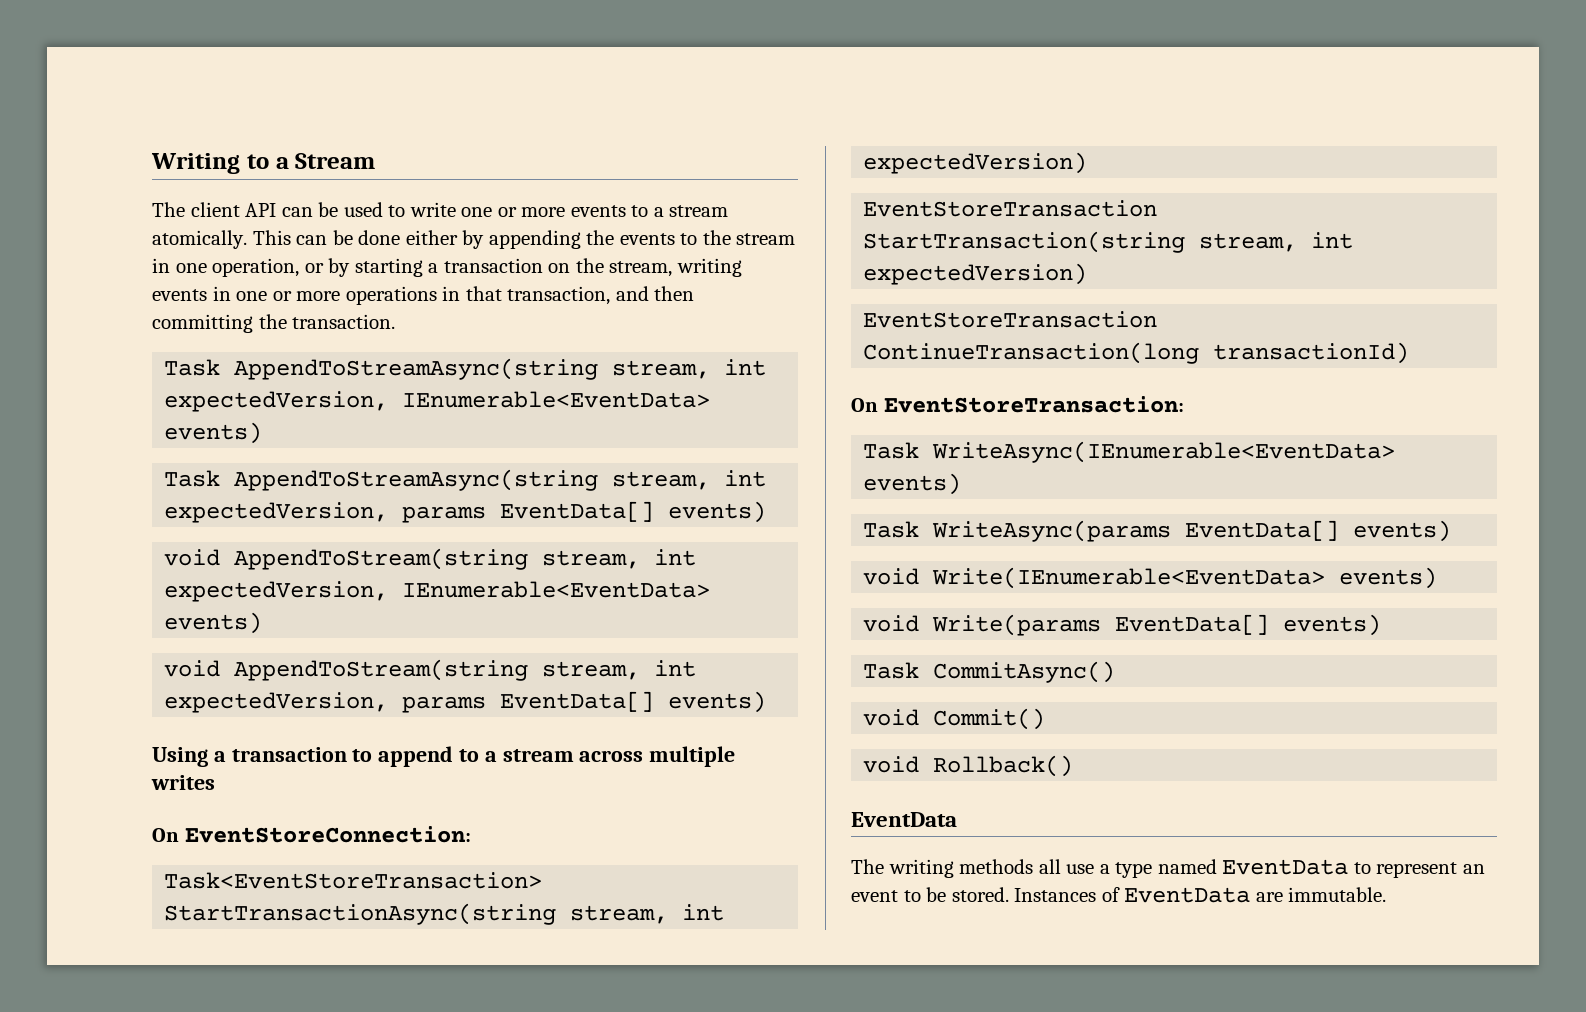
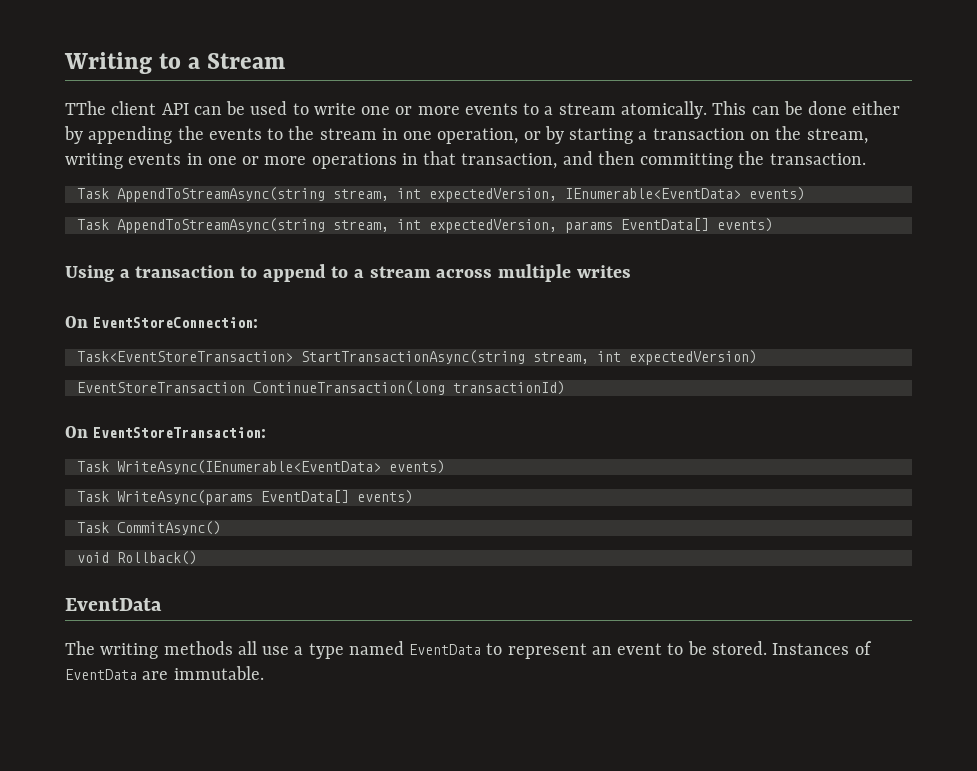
[152,202,185,217] The -> [65,101,106,115] TThe
[164,548,697,570] [164,581,711,602] [164,612,263,634] [164,659,697,681] [164,691,767,713] // void AppendToStream(string stream, int expectedVersion, IEnumerable<EventData> events) // void AppendToStream(string stream, int expectedVersion, params EventData[] events) -> (773, 225) none
[863,200,1158,217] [863,231,1354,253] [863,263,1088,285] // EventStoreTransaction StartTransaction(string stream, int expectedVersion) -> (757, 357) none
[863,567,1438,589] [863,614,1382,636] // void Write(IEnumerable<EventData> events) // void Write(params EventData[] events) -> (413, 497) none
[863,708,1046,730] // void Commit() -> (221, 528) none

